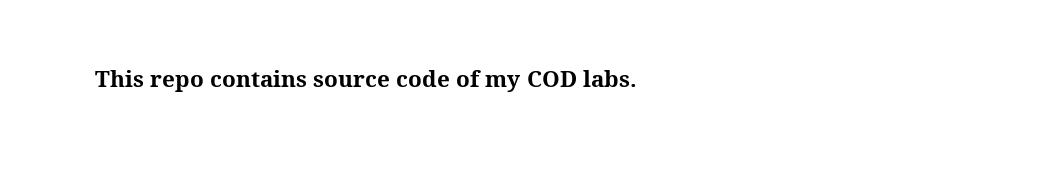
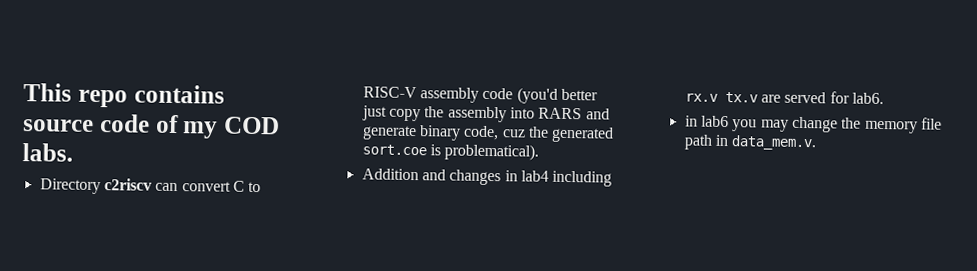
(637, 78) none -> [39,178,262,195] [362,86,598,104] [361,105,610,123] [361,125,615,143] [361,143,540,161] [361,168,613,187] [684,91,884,105] [684,115,942,134] [683,134,818,151] // Directory c2riscv can convert C to RISC-V assembly code (you'd better just copy the assembly into RARS and generate binary code, cuz the generated sort.coe is problematical). // Addition and changes in lab4 including rx.v tx.v are served for lab6. // in lab6 you may change the memory file path in data_mem.v.

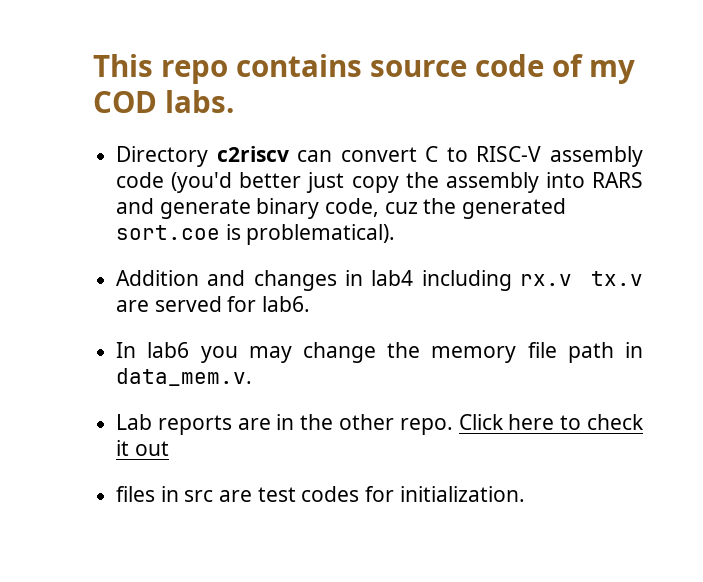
[684,115,698,127] in -> [116,342,137,358] In
(818, 143) none -> [116,414,644,435] [116,440,169,456] [116,486,525,502] // Lab reports are in the other repo. Click here to check it out // files in src are test codes for initialization.

